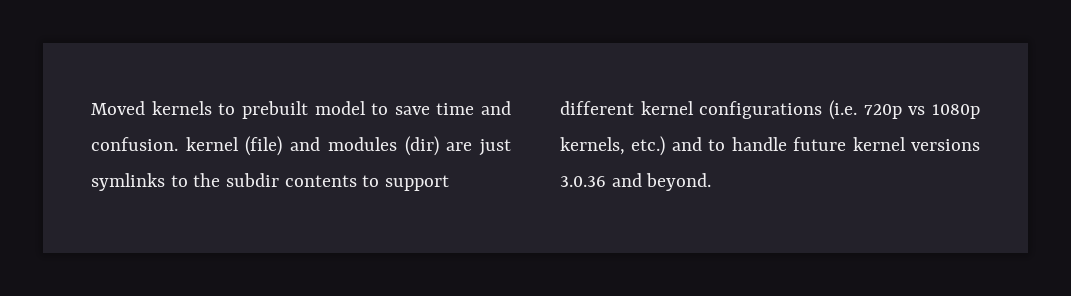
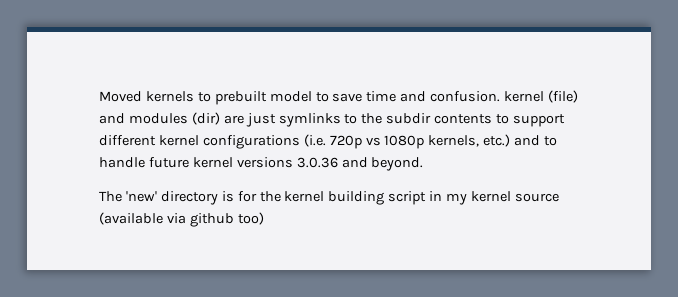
(712, 182) none -> [99,191,559,205] [99,212,264,227] // The 'new' directory is for the kernel building script in my kernel source (available via github too)

